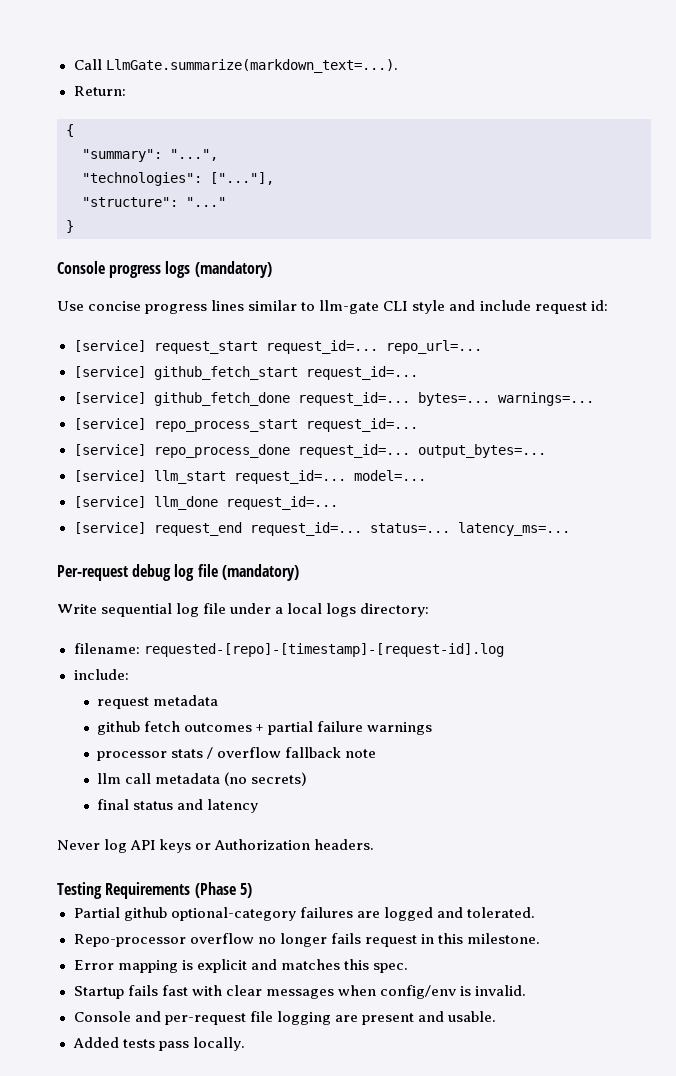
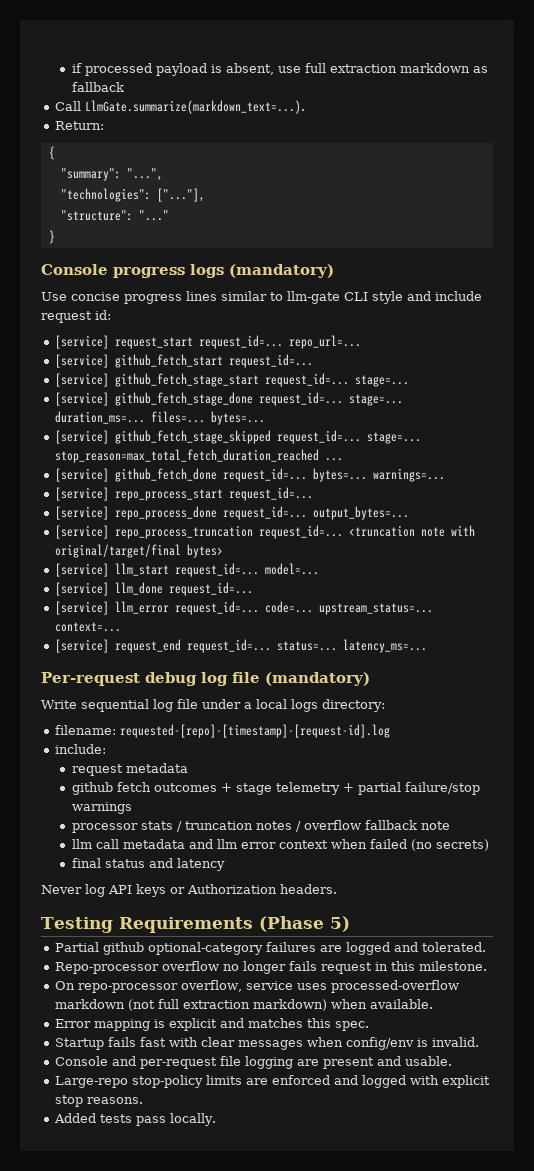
(73, 64) none -> [71,63,488,76] [71,82,124,92] if processed payload is absent, use full extraction markdown as fallback //
(418, 373) none -> [54,373,409,387] [54,392,403,406] [54,411,265,425] [54,430,421,444] [54,449,343,463] // [service] github_fetch_stage_start request_id=... stage=... // [service] github_fetch_stage_done request_id=... stage=... duration_ms=... files=... bytes=... // [service] github_fetch_stage_skipped request_id=... stage=... stop_reason=max_total_fetch_duration_reached ...
(546, 451) none -> [54,525,475,539] [54,544,223,558] // [service] repo_process_truncation request_id=... <truncation note with original/target/final bytes>
(338, 503) none -> [54,601,433,615] [54,622,121,632] // [service] llm_error request_id=... code=... upstream_status=... context=...
[268,721,364,735] partial failure -> [235,782,480,795] stage telemetry + partial failure/stop
(214, 753) none -> [184,821,301,832] truncation notes /
(221, 778) none -> [188,839,407,849] and llm error context when failed
(540, 938) none -> [54,980,459,993] [54,999,433,1011] // On repo-processor overflow, service uses processed-overflow markdown (not full extraction markdown) when available.
(496, 1016) none -> [54,1075,490,1088] [54,1095,143,1107] // Large-repo stop-policy limits are enforced and logged with explicit stop reasons.

